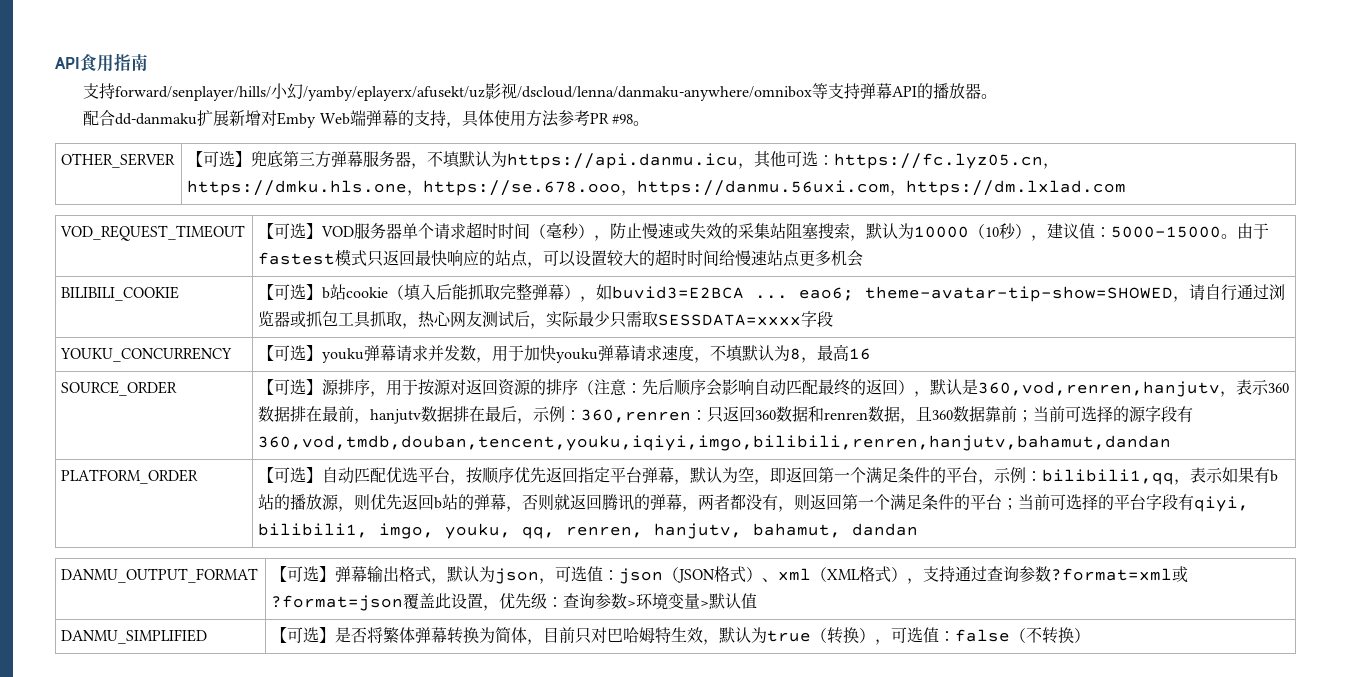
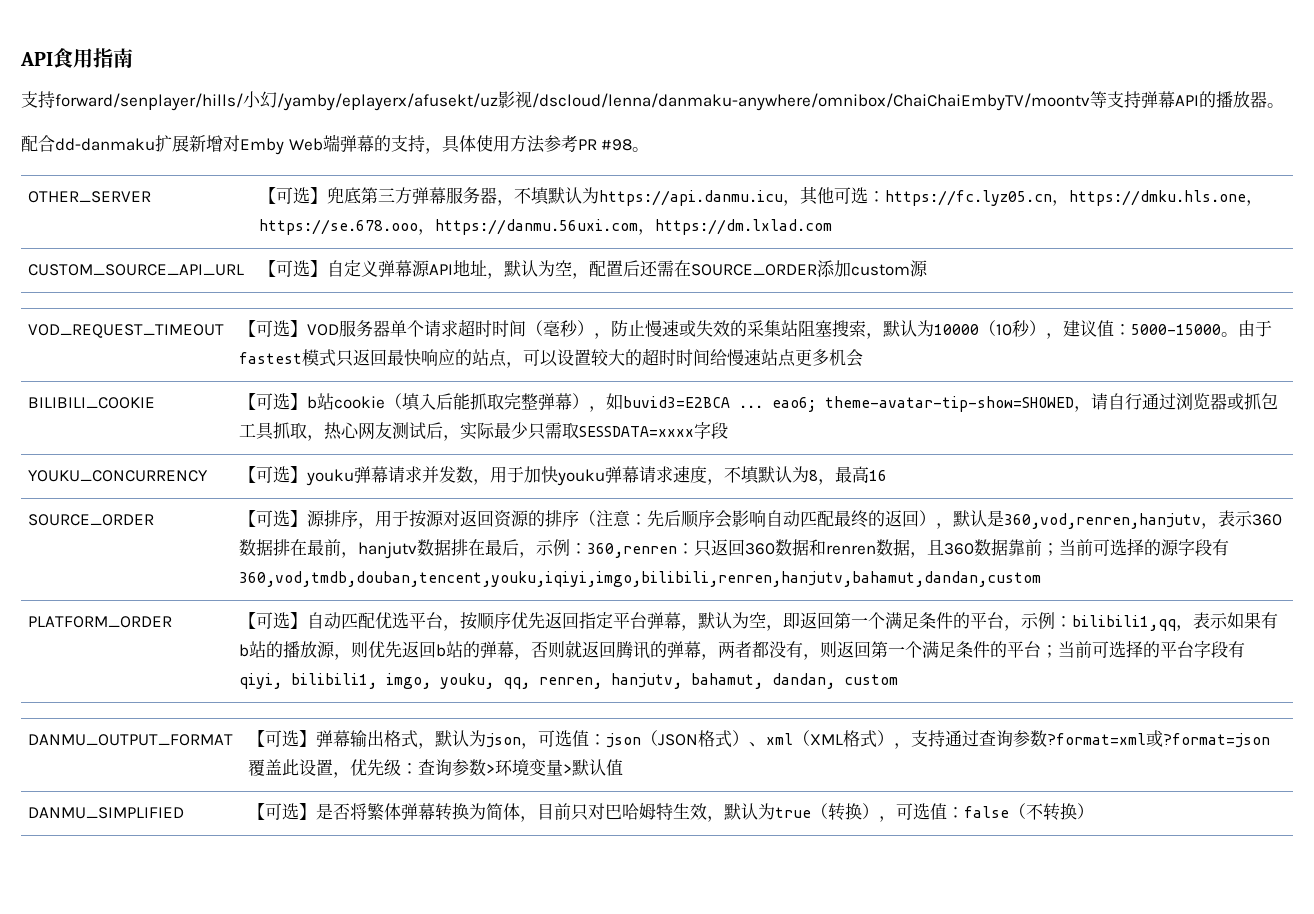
[517,86,813,101] /dscloud/lenna/danmaku-anywhere/omnibox -> [532,93,1090,111] /dscloud/lenna/danmaku-anywhere/omnibox/ChaiChaiEmbyTV/moontv
(1127, 188) none -> [28,264,245,276] [259,260,929,279] // CUSTOM_SOURCE_API_URL | 【可选】自定义弹幕源API地址，默认为空，配置后还需在SOURCE_ORDER添加custom源
[258,435,1172,451] 360,vod,tmdb,douban,tencent,youku,iqiyi,imgo,bilibili,renren,hanjutv,bahamut,dandan -> [239,571,1042,587] 360,vod,tmdb,douban,tencent,youku,iqiyi,imgo,bilibili,renren,hanjutv,bahamut,dandan,custom
[852,523,919,536] dandan -> [772,673,899,689] dandan, custom

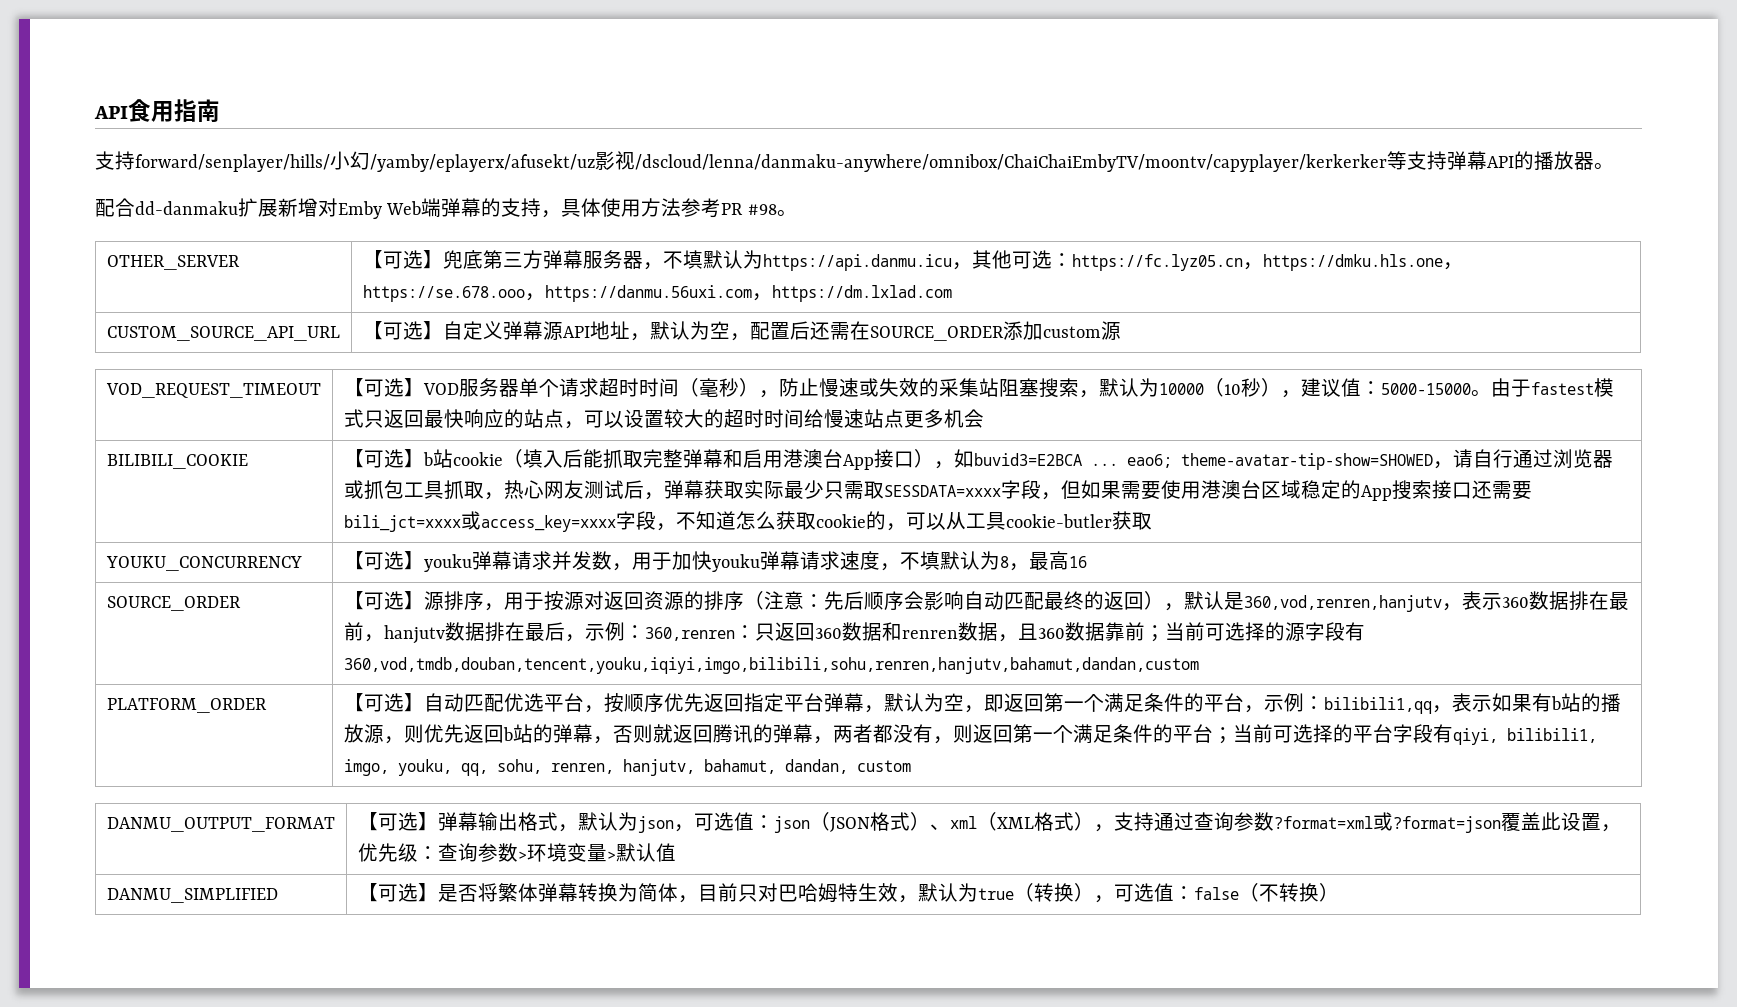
[532,93,1090,111] /dscloud/lenna/danmaku-anywhere/omnibox/ChaiChaiEmbyTV/moontv -> [635,154,1387,172] /dscloud/lenna/danmaku-anywhere/omnibox/ChaiChaiEmbyTV/moontv/capyplayer/kerkerker
(573, 401) none -> [722,449,914,470] 和启用港澳台App接口
(461, 438) none -> [663,480,744,499] 弹幕获取
(729, 430) none -> [1040,480,1532,501] [343,511,1152,532] ，但如果需要使用港澳台区域稳定的App搜索接口还需要bili_jct=xxxx或access_key=xxxx字段，不知道怎么获取cookie的，可以从工具cookie-butler获取
[239,571,1042,587] 360,vod,tmdb,douban,tencent,youku,iqiyi,imgo,bilibili,renren,hanjutv,bahamut,dandan,custom -> [343,657,1199,674] 360,vod,tmdb,douban,tencent,youku,iqiyi,imgo,bilibili,sohu,renren,hanjutv,bahamut,dandan,custom
(531, 683) none -> [496,759,542,774] sohu,

